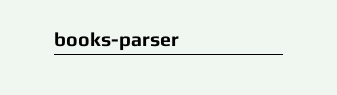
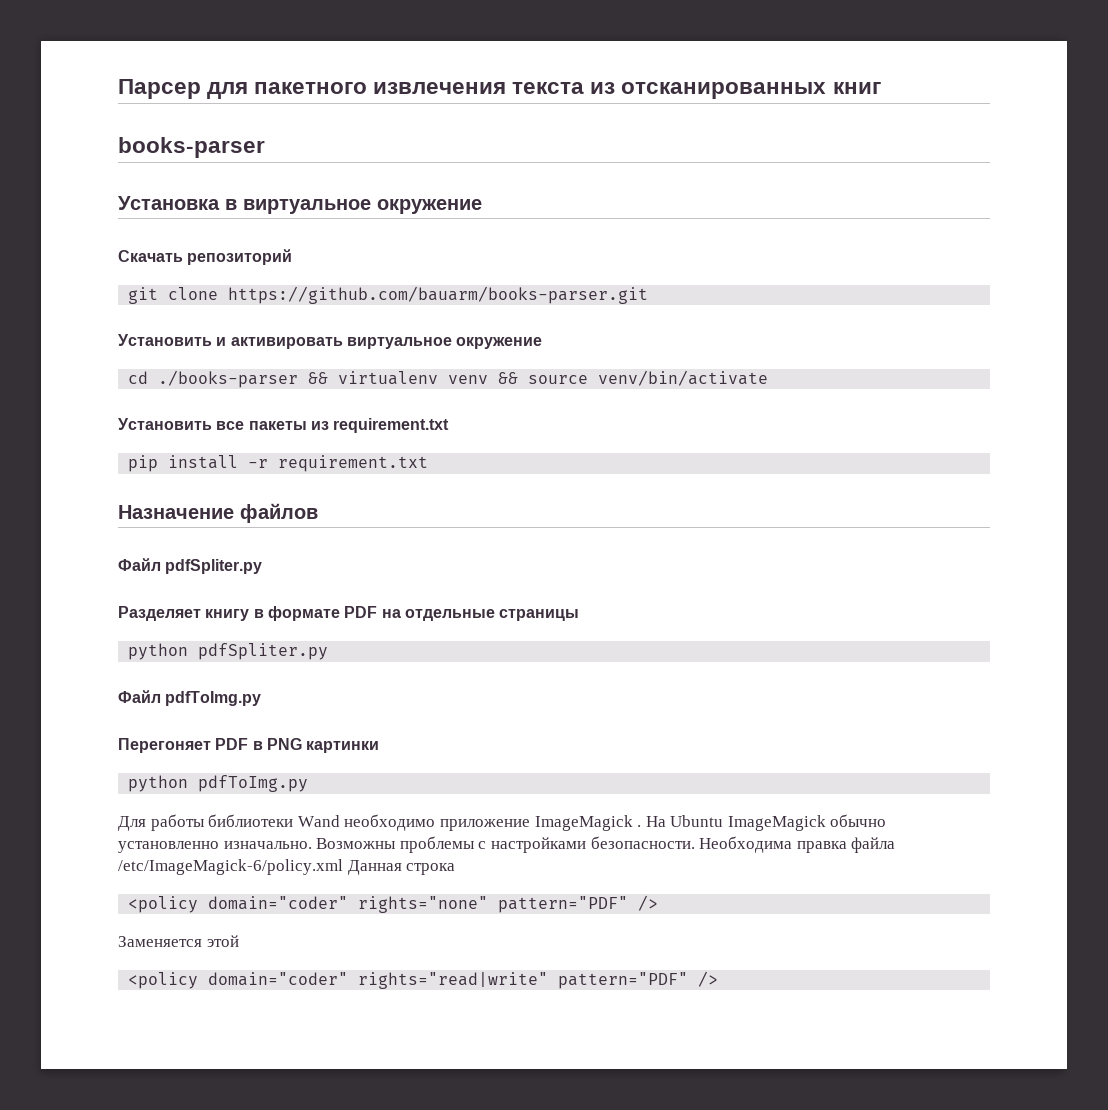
[54,32,179,51] books-parser -> [118,79,881,99] [118,137,265,158] [118,196,482,214] [118,249,293,265] [128,286,649,304] [118,334,543,349] [128,370,769,388] [118,418,450,433] [128,455,429,472] [118,503,318,523] [118,558,263,574] [118,606,580,621] [128,643,329,660] [118,690,262,706] [118,738,380,753] [128,775,309,792] [118,814,887,831] [118,836,896,853] [118,859,456,875] [128,895,659,913] [118,935,239,947] [128,971,719,989] Парсер для пакетного извлечения текста из отсканированных книг // books-parser // Установка в виртуальное окружение // Скачать репозиторий // git clone https://github.com/bauarm/books-parser.git // Установить и активировать виртуальное окружение // cd ./books-parser && virtualenv venv && source venv/bin/activate // Установить все пакеты из requirement.txt // pip install -r requirement.txt // Назначение файлов // Файл pdfSpliter.py // Разделяет книгу в формате PDF на отдельные страницы // python pdfSpliter.py // Файл pdfToImg.py // Перегоняет PDF в PNG картинки // python pdfToImg.py // Для работы библиотеки Wand необходимо приложение ImageMagick . На Ubuntu ImageMagick обычно установленно изначально. Возможны проблемы с настройками безопасности. Необходима правка файла /etc/ImageMagick-6/policy.xml Данная строка // <policy domain="coder" rights="none" pattern="PDF" /> // Заменяется этой // <policy domain="coder" rights="read|write" pattern="PDF" />

